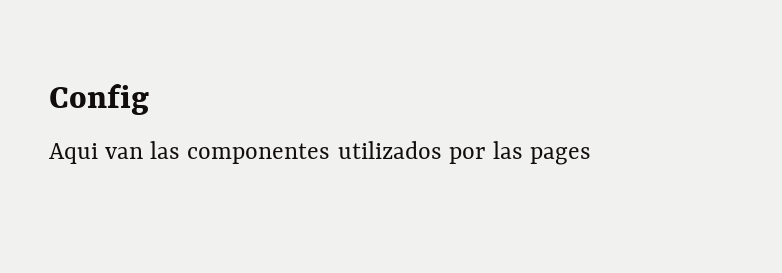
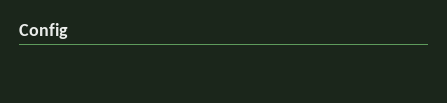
[49,141,592,165] // Aqui van las componentes utilizados por las pages -> (68, 31) none

